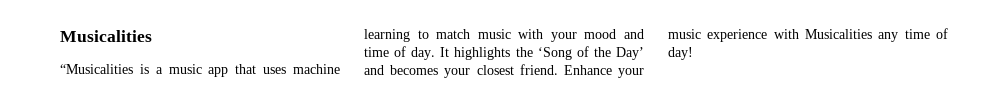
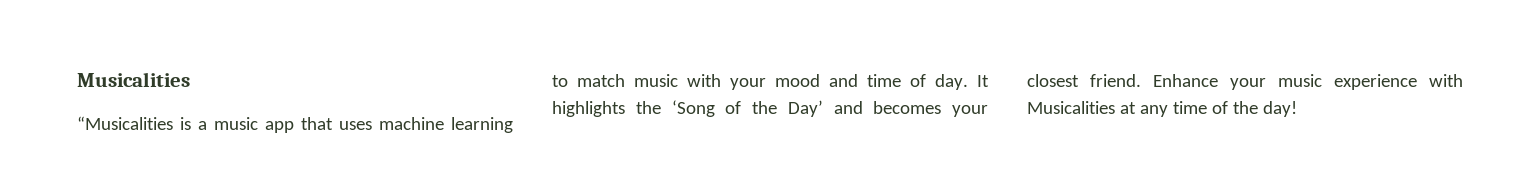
(872, 34) none -> [1119,102,1136,114] at
(948, 33) none -> [1232,101,1258,114] the

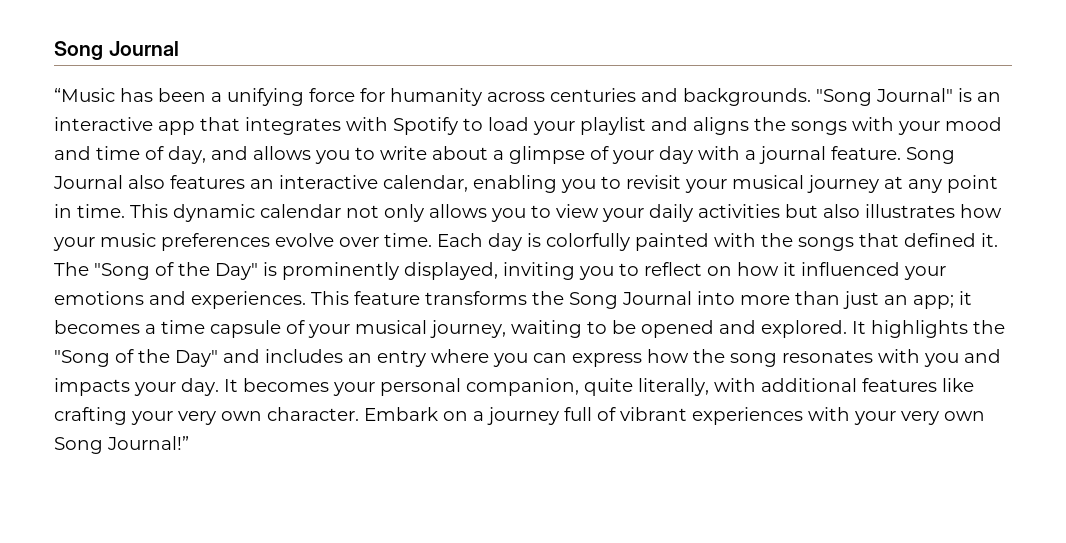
[77,72,190,87] [77,116,513,133] [552,74,678,87] Musicalities // “Musicalities is a music app that uses machine learning to match music -> [54,41,179,60] [54,88,1001,106] [54,117,847,135] Song Journal // “Music has been a unifying force for humanity across centuries and backgrounds. "Song Journal" is an interactive app that integrates with Spotify to load your playlist and aligns the songs
[935,74,968,90] day. -> [168,146,955,164] [53,175,998,193] [54,204,1002,222] [53,233,998,251] [54,262,946,280] [54,291,972,309] [54,320,847,338] day, and allows you to write about a glimpse of your day with a journal feature. Song Journal also features an interactive calendar, enabling you to revisit your musical journey at any point in time. This dynamic calendar not only allows you to view your daily activities but also illustrates how your music preferences evolve over time. Each day is colorfully painted with the songs that defined it. The "Song of the Day" is prominently displayed, inviting you to reflect on how it influenced your emotions and experiences. This feature transforms the Song Journal into more than just an app; it becomes a time capsule of your musical journey, waiting to be opened and explored.
[671,100,988,117] [1027,74,1463,90] [1027,101,1297,117] ‘Song of the Day’ and becomes your closest friend. Enhance your music experience with Musicalities at any time of the day! -> [54,349,1001,367] [54,378,974,396] [54,407,985,425] [54,436,189,454] "Song of the Day" and includes an entry where you can express how the song resonates with you and impacts your day. It becomes your personal companion, quite literally, with additional features like crafting your very own character. Embark on a journey full of vibrant experiences with your very own Song Journal!”

